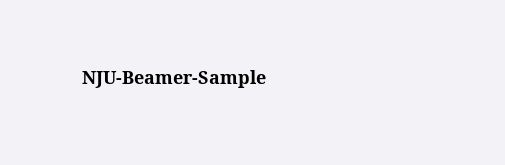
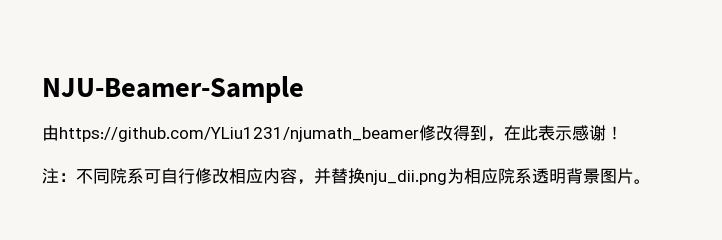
(266, 79) none -> [42,125,623,142] [42,168,651,185] // 由https://github.com/YLiu1231/njumath_beamer修改得到，在此表示感谢！ // 注：不同院系可自行修改相应内容，并替换nju_dii.png为相应院系透明背景图片。

